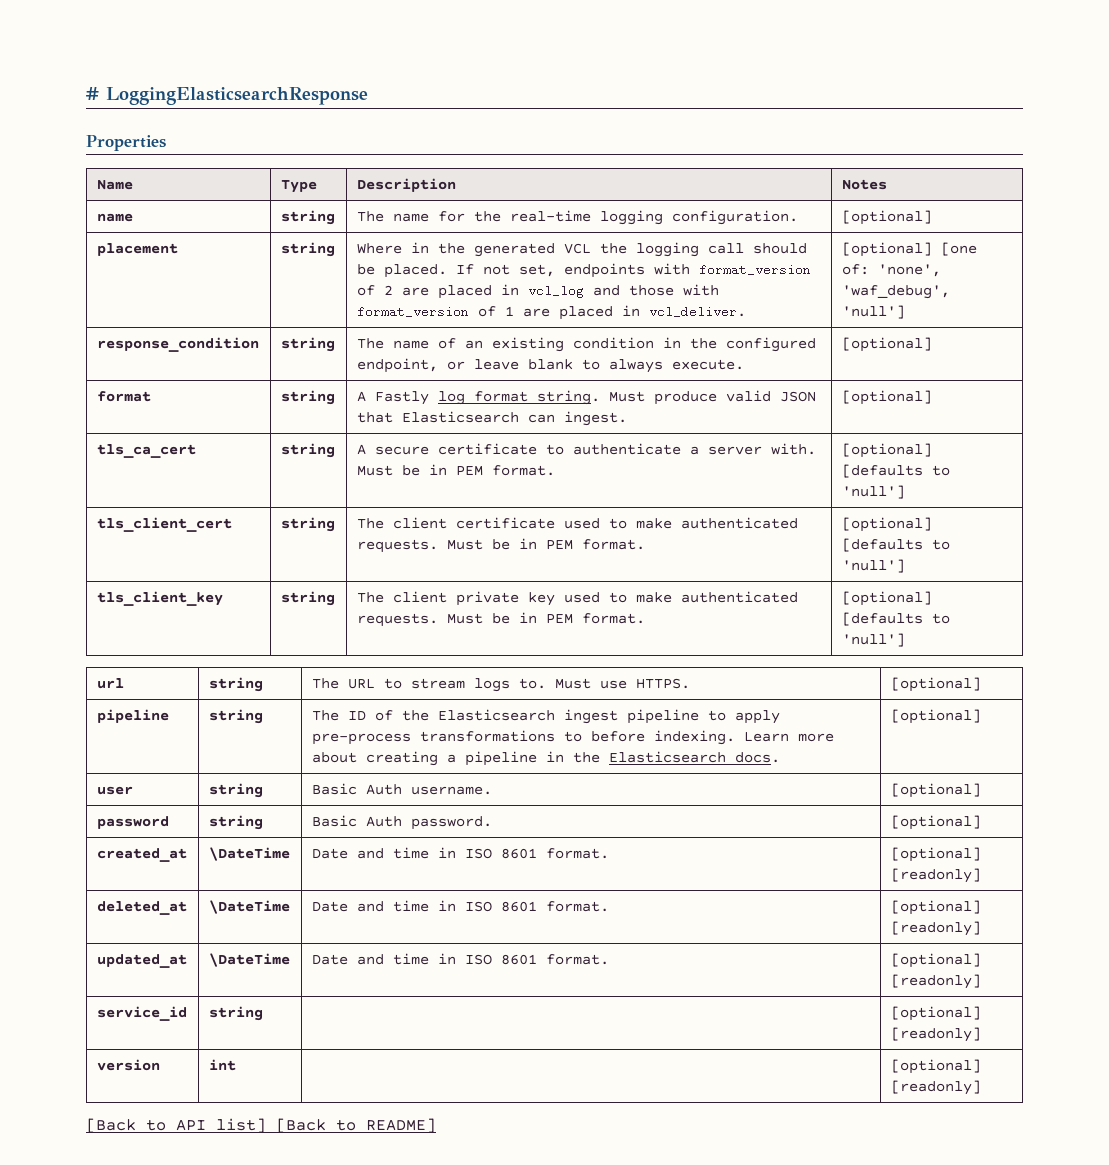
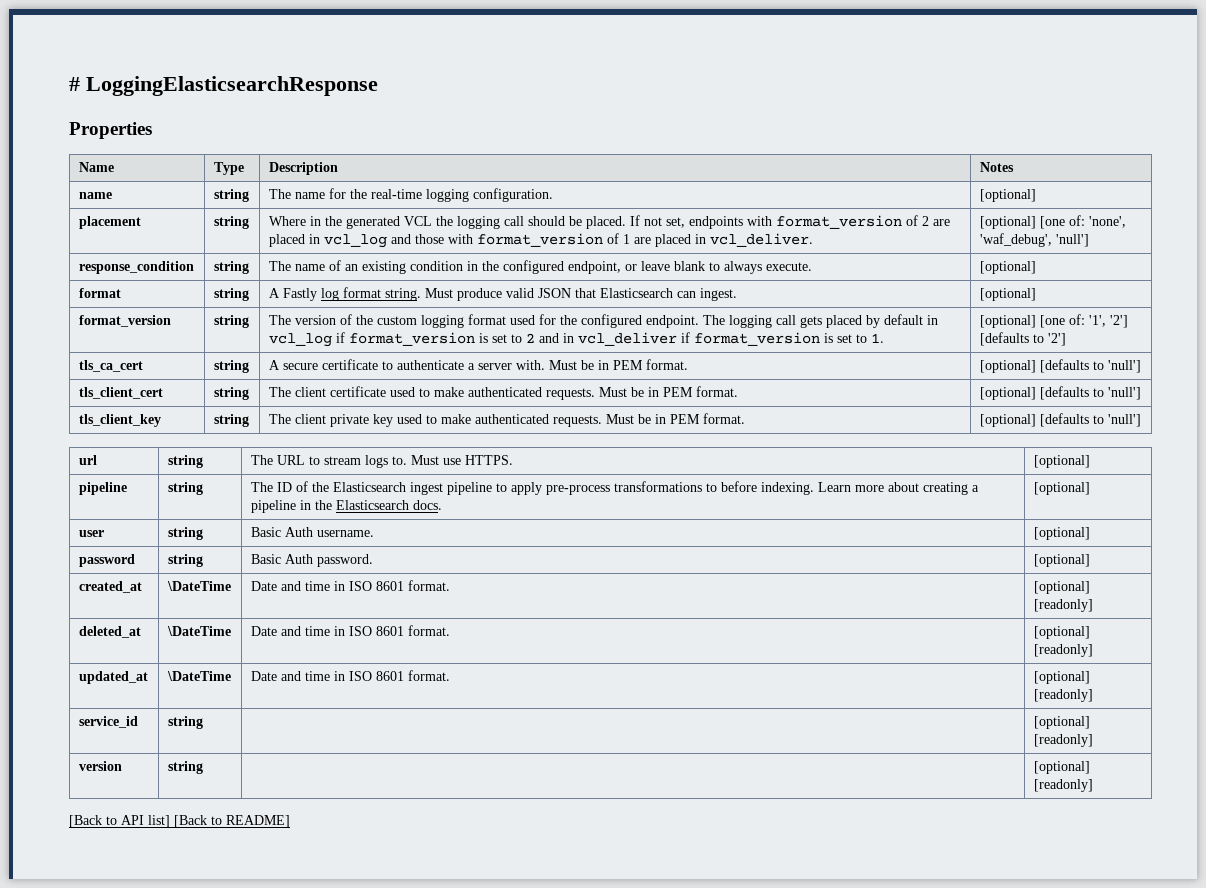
(932, 397) none -> [78,315,171,327] [213,315,249,328] [268,314,938,328] [268,332,884,347] [979,314,1128,328] [979,332,1066,346] // format_version | string | The version of the custom logging format used for the configured endpoint. The logging call gets placed by default in vcl_log if format_version is set to 2 and in vcl_deliver if format_version is set to 1. | [optional] [one of: '1', '2'] [defaults to '2']
[208,1059,236,1071] int -> [167,761,203,774] string

